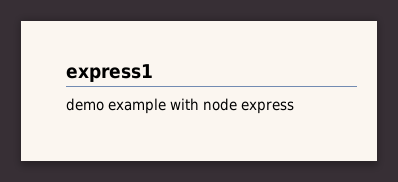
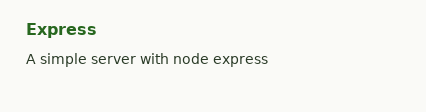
[66,64,153,82] [66,98,166,114] express1 // demo example -> [26,23,97,38] [26,53,136,67] Express // A simple server

